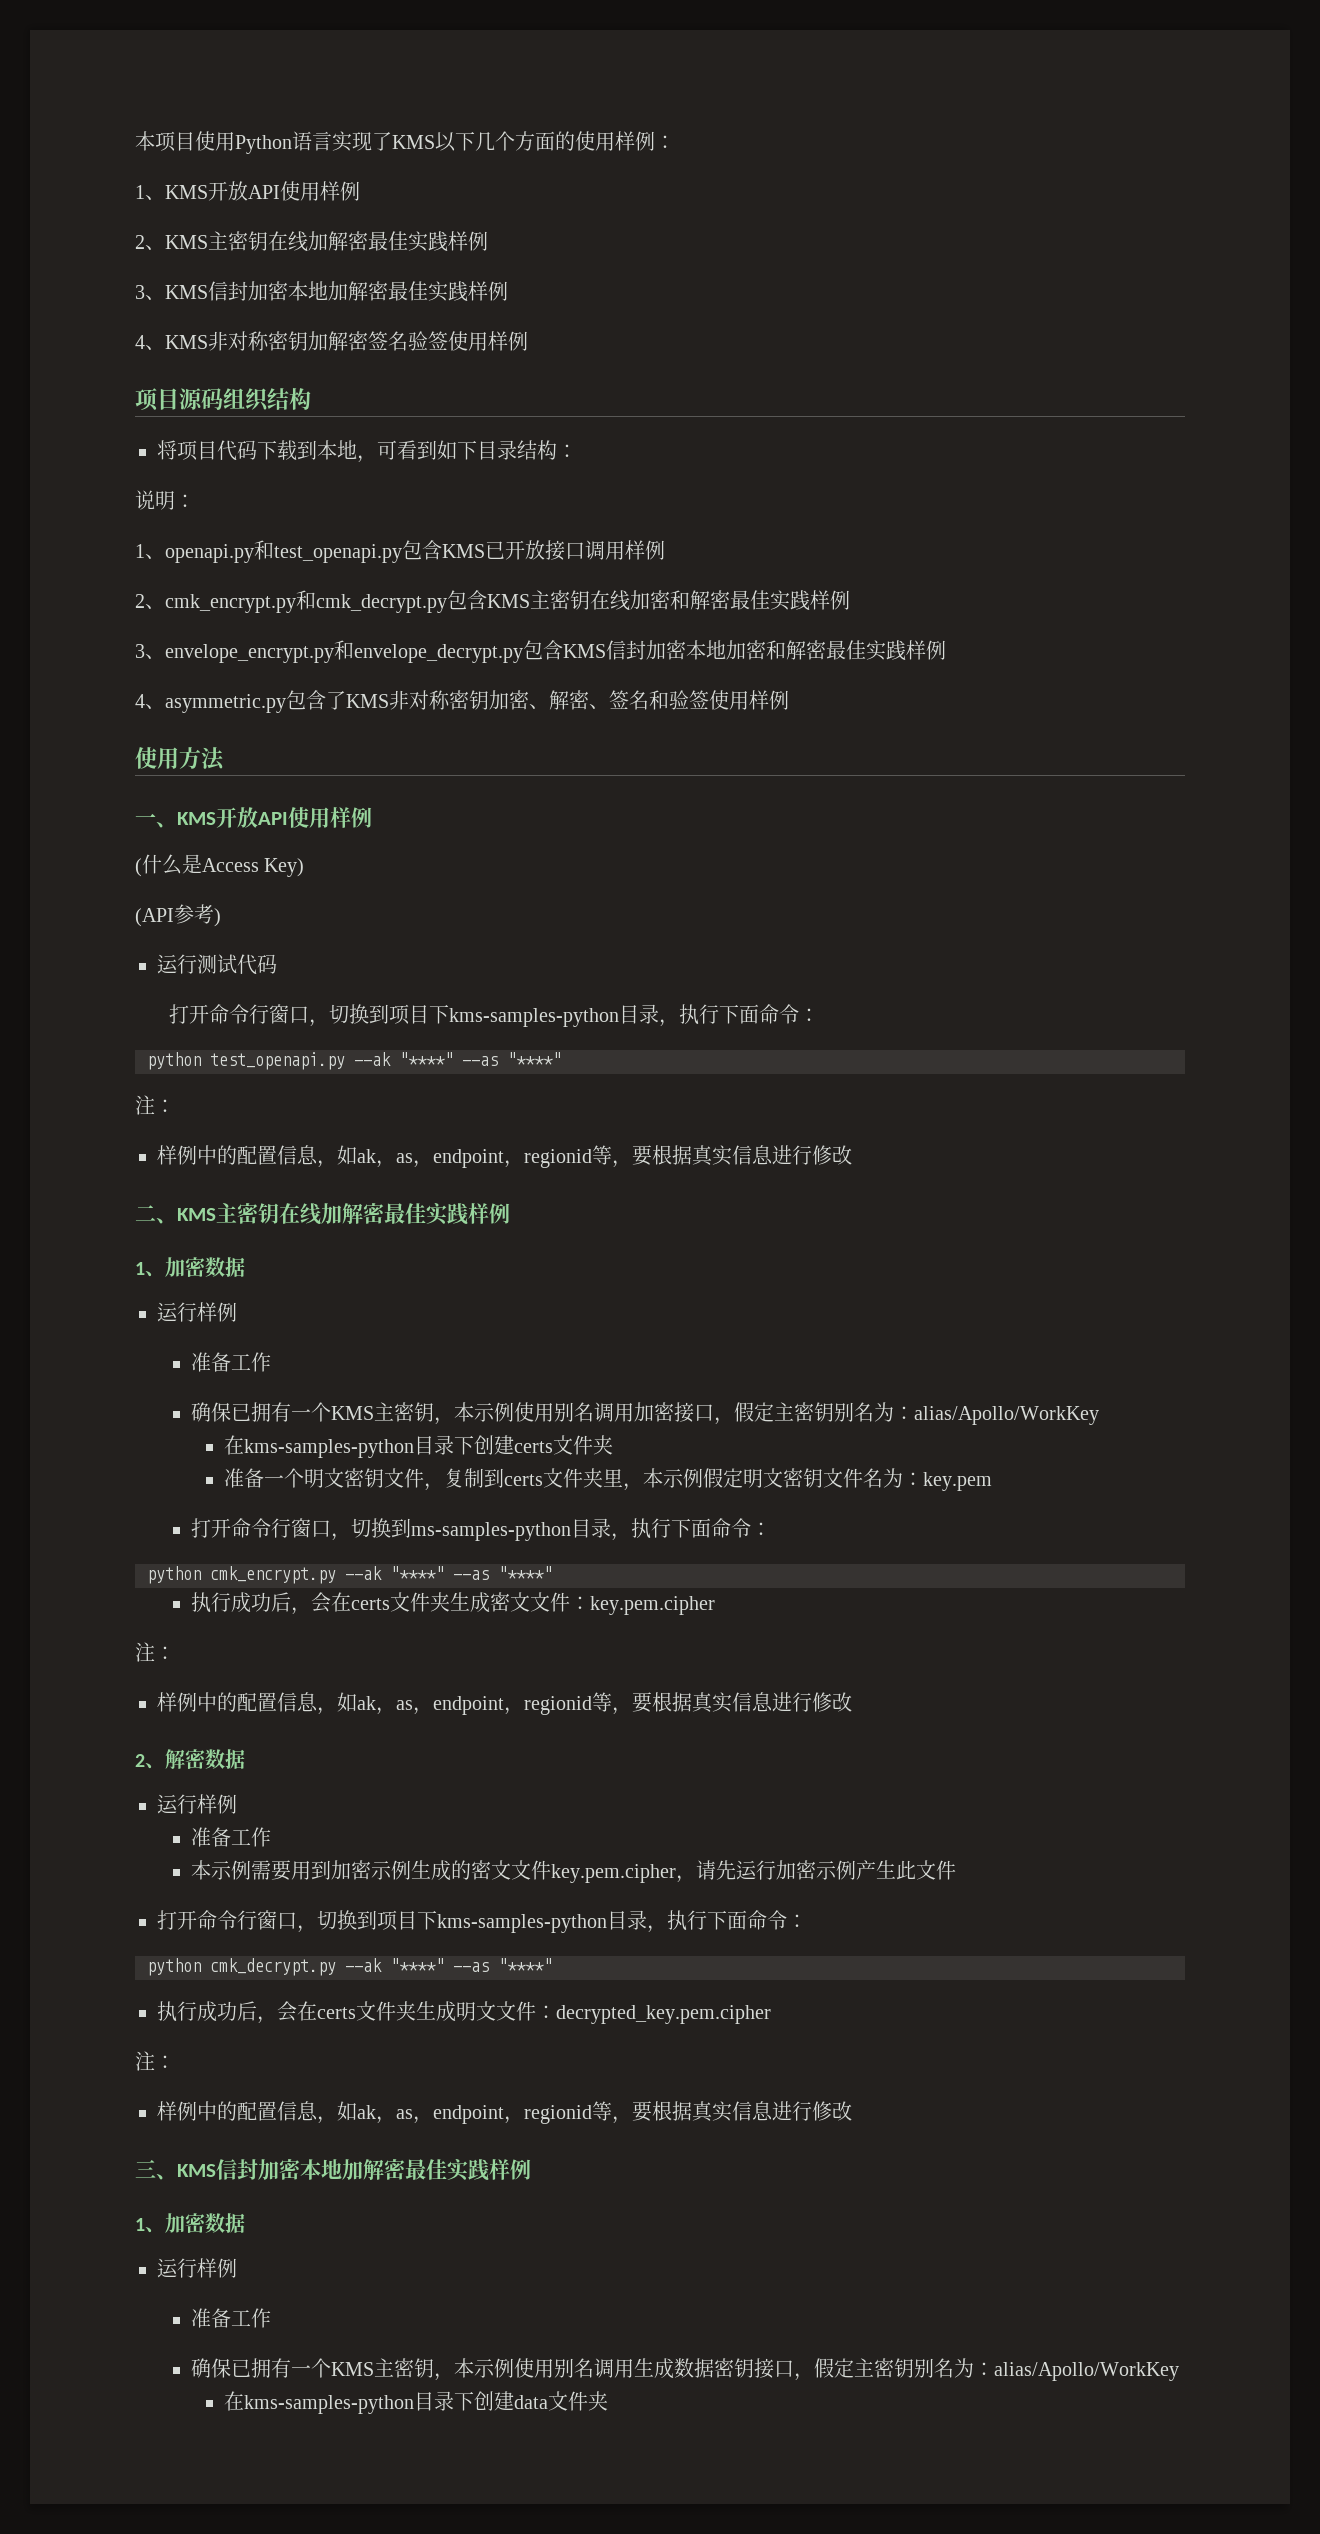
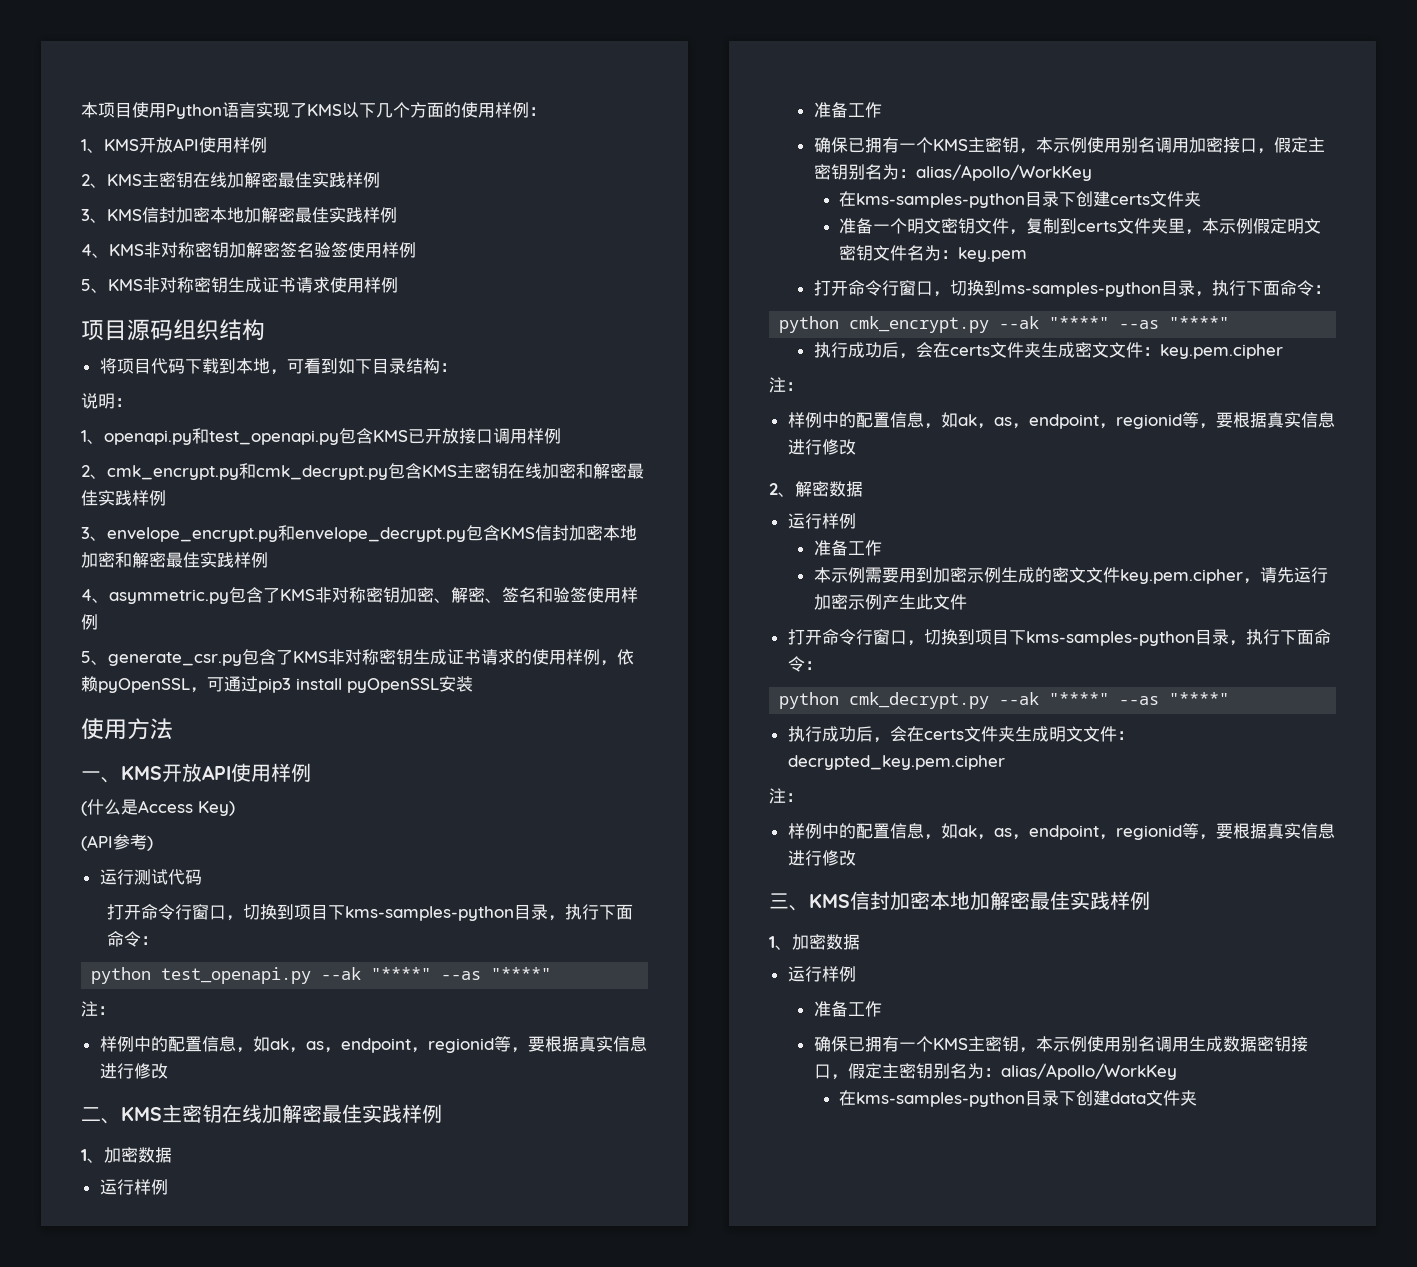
(528, 341) none -> [81,277,398,293] // 5、KMS非对称密钥生成证书请求使用样例
(789, 700) none -> [81,649,634,666] [81,676,473,693] // 5、generate_csr.py包含了KMS非对称密钥生成证书请求的使用样例，依赖pyOpenSSL，可通过pip3 install pyOpenSSL安装

